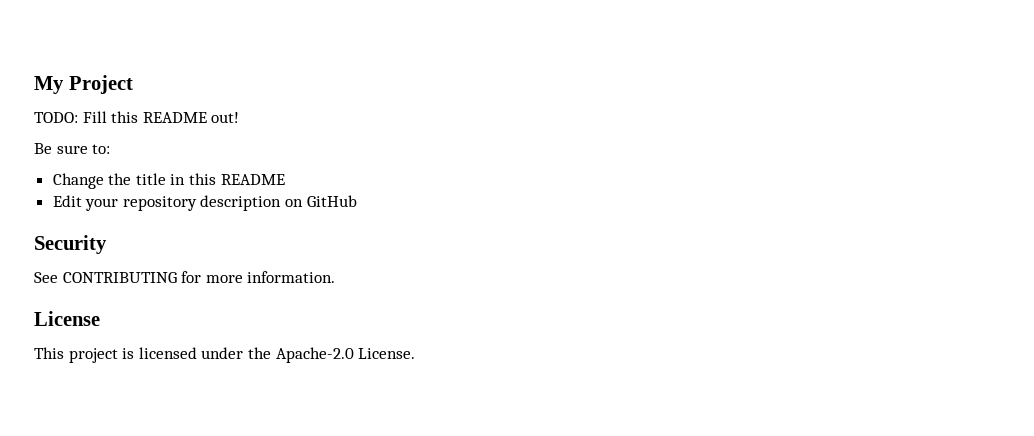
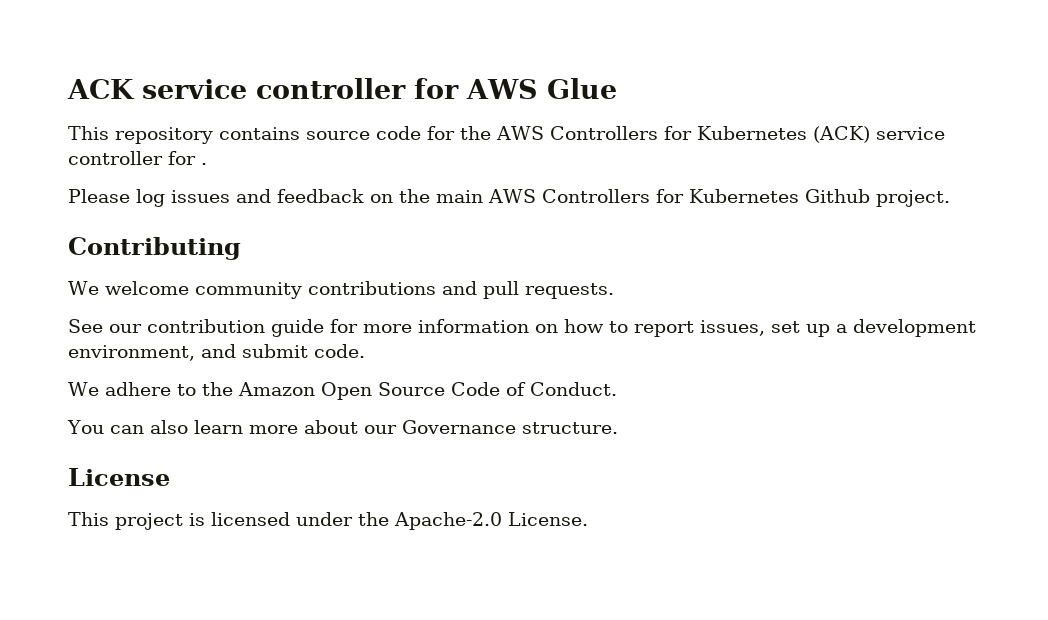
[34,75,133,94] [34,111,240,123] [34,143,111,154] [52,173,285,189] [52,195,357,211] [34,235,107,254] [34,271,336,283] My Project // TODO: Fill this README out! // Be sure to: // Change the title in this README // Edit your repository description on GitHub // Security // See CONTRIBUTING for more information. -> [67,78,617,99] [68,126,945,144] [68,151,207,165] [68,189,950,207] [68,237,241,260] [68,281,614,299] [68,319,976,337] [68,344,365,361] [68,382,617,400] [67,420,618,434] ACK service controller for AWS Glue // This repository contains source code for the AWS Controllers for Kubernetes (ACK) service controller for . // Please log issues and feedback on the main AWS Controllers for Kubernetes Github project. // Contributing // We welcome community contributions and pull requests. // See our contribution guide for more information on how to report issues, set up a development environment, and submit code. // We adhere to the Amazon Open Source Code of Conduct. // You can also learn more about our Governance structure.

